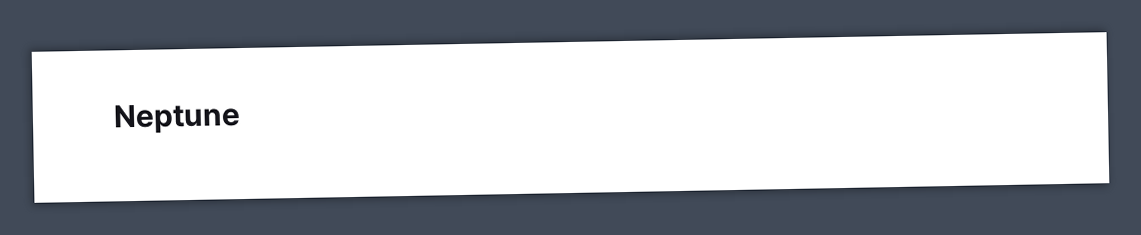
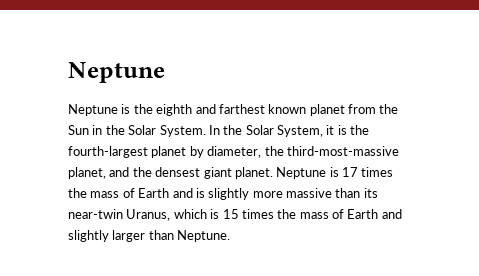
[113,103,241,135] Neptune -> [68,62,165,83] [68,104,399,116] [68,125,370,137] [68,146,399,158] [68,167,394,179] [68,188,378,200] [68,209,402,221] [68,230,231,242] Neptune // Neptune is the eighth and farthest known planet from the Sun in the Solar System. In the Solar System, it is the fourth-largest planet by diameter, the third-most-massive planet, and the densest giant planet. Neptune is 17 times the mass of Earth and is slightly more massive than its near-twin Uranus, which is 15 times the mass of Earth and slightly larger than Neptune.

